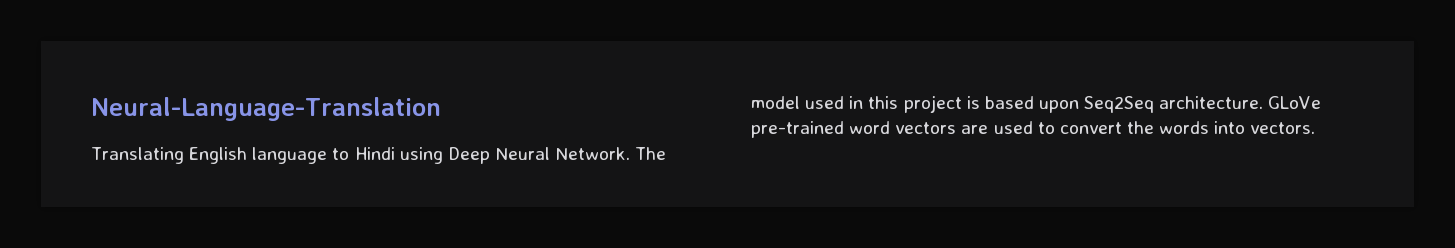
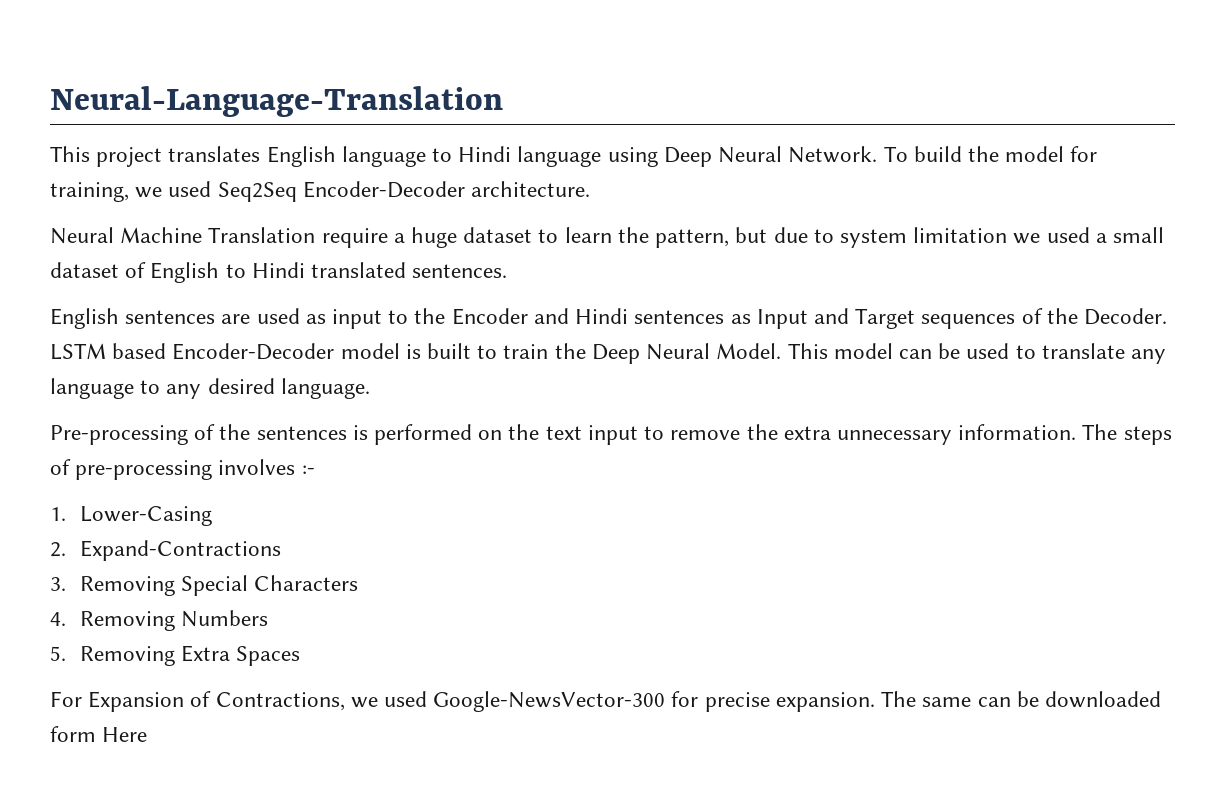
[91,147,184,164] Translating -> [50,146,261,167] This project translates
(395, 153) none -> [517,146,602,167] language
[635,147,667,160] [751,95,1322,113] [751,121,1316,138] The model used in this project is based upon Seq2Seq architecture. GLoVe pre-trained word vectors are used to convert the words into vectors. -> [883,146,1098,162] [50,181,591,202] [50,227,1164,248] [50,262,508,283] [50,308,1167,329] [50,343,1166,364] [50,378,370,399] [50,424,1172,445] [50,459,315,480] [50,506,212,526] [50,540,281,561] [50,575,359,596] [50,610,268,631] [50,645,301,666] [50,691,1161,712] [50,726,148,742] To build the model for training, we used Seq2Seq Encoder-Decoder architecture. // Neural Machine Translation require a huge dataset to learn the pattern, but due to system limitation we used a small dataset of English to Hindi translated sentences. // English sentences are used as input to the Encoder and Hindi sentences as Input and Target sequences of the Decoder. LSTM based Encoder-Decoder model is built to train the Deep Neural Model. This model can be used to translate any language to any desired language. // Pre-processing of the sentences is performed on the text input to remove the extra unnecessary information. The steps of pre-processing involves :- // 1. Lower-Casing // 2. Expand-Contractions // 3. Removing Special Characters // 4. Removing Numbers // 5. Removing Extra Spaces // For Expansion of Contractions, we used Google-NewsVector-300 for precise expansion. The same can be downloaded form Here

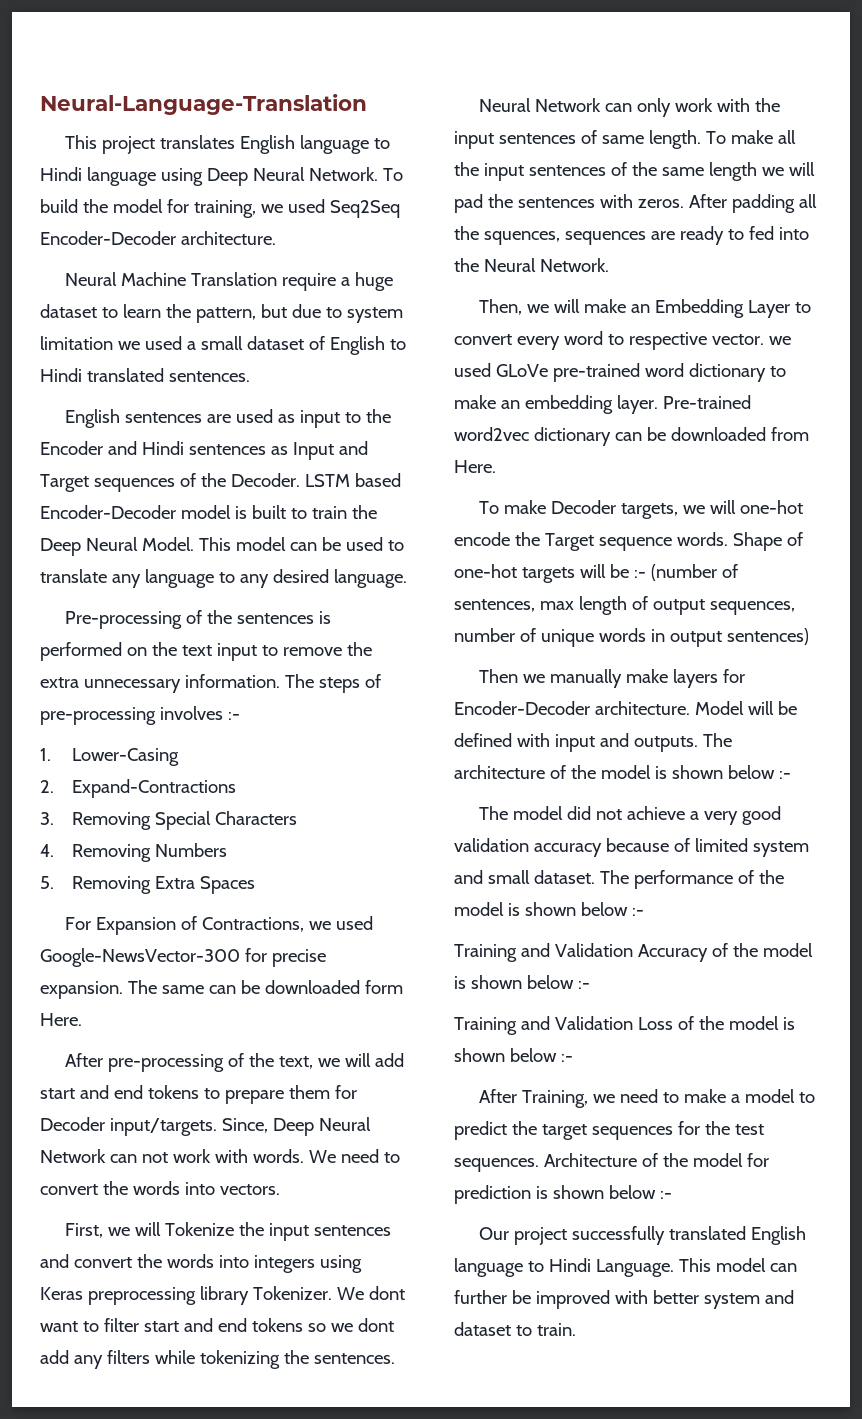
[102,727,148,742] Here -> [40,1013,82,1026] [64,1053,404,1072] [40,1085,357,1104] [40,1117,371,1136] [40,1149,400,1163] [40,1181,280,1195] [64,1222,391,1241] [40,1254,362,1273] [40,1286,405,1305] [40,1318,394,1332] [40,1350,395,1369] [478,98,780,117] [454,130,796,149] [454,162,815,181] [454,194,817,213] [454,226,809,245] [454,258,609,272] [478,299,811,318] [454,331,791,350] [454,363,786,382] [454,395,751,414] [454,427,809,446] [454,460,496,473] [478,500,803,519] [454,532,803,551] [454,564,738,583] [454,596,795,615] [454,628,809,647] [478,669,745,688] [454,701,797,715] [454,733,732,752] [454,765,791,779] [478,806,781,825] [454,838,809,857] [454,870,784,889] [454,902,644,916] [454,943,813,962] [454,975,590,989] [454,1016,795,1035] [454,1048,573,1062] [478,1089,815,1108] [454,1121,764,1140] [454,1153,769,1172] [454,1185,672,1204] [478,1226,806,1245] [454,1258,797,1277] [454,1290,794,1309] [454,1322,576,1336] Here. // After pre-processing of the text, we will add start and end tokens to prepare them for Decoder input/targets. Since, Deep Neural Network can not work with words. We need to convert the words into vectors. // First, we will Tokenize the input sentences and convert the words into integers using Keras preprocessing library Tokenizer. We dont want to filter start and end tokens so we dont add any filters while tokenizing the sentences. // Neural Network can only work with the input sentences of same length. To make all the input sentences of the same length we will pad the sentences with zeros. After padding all the squences, sequences are ready to fed into the Neural Network. // Then, we will make an Embedding Layer to convert every word to respective vector. we used GLoVe pre-trained word dictionary to make an embedding layer. Pre-trained word2vec dictionary can be downloaded from Here. // To make Decoder targets, we will one-hot encode the Target sequence words. Shape of one-hot targets will be :- (number of sentences, max length of output sequences, number of unique words in output sentences) // Then we manually make layers for Encoder-Decoder architecture. Model will be defined with input and outputs. The architecture of the model is shown below :- // The model did not achieve a very good validation accuracy because of limited system and small dataset. The performance of the model is shown below :- // Training and Validation Accuracy of the model is shown below :- // Training and Validation Loss of the model is shown below :- // After Training, we need to make a model to predict the target sequences for the test sequences. Architecture of the model for prediction is shown below :- // Our project successfully translated English language to Hindi Language. This model can further be improved with better system and dataset to train.

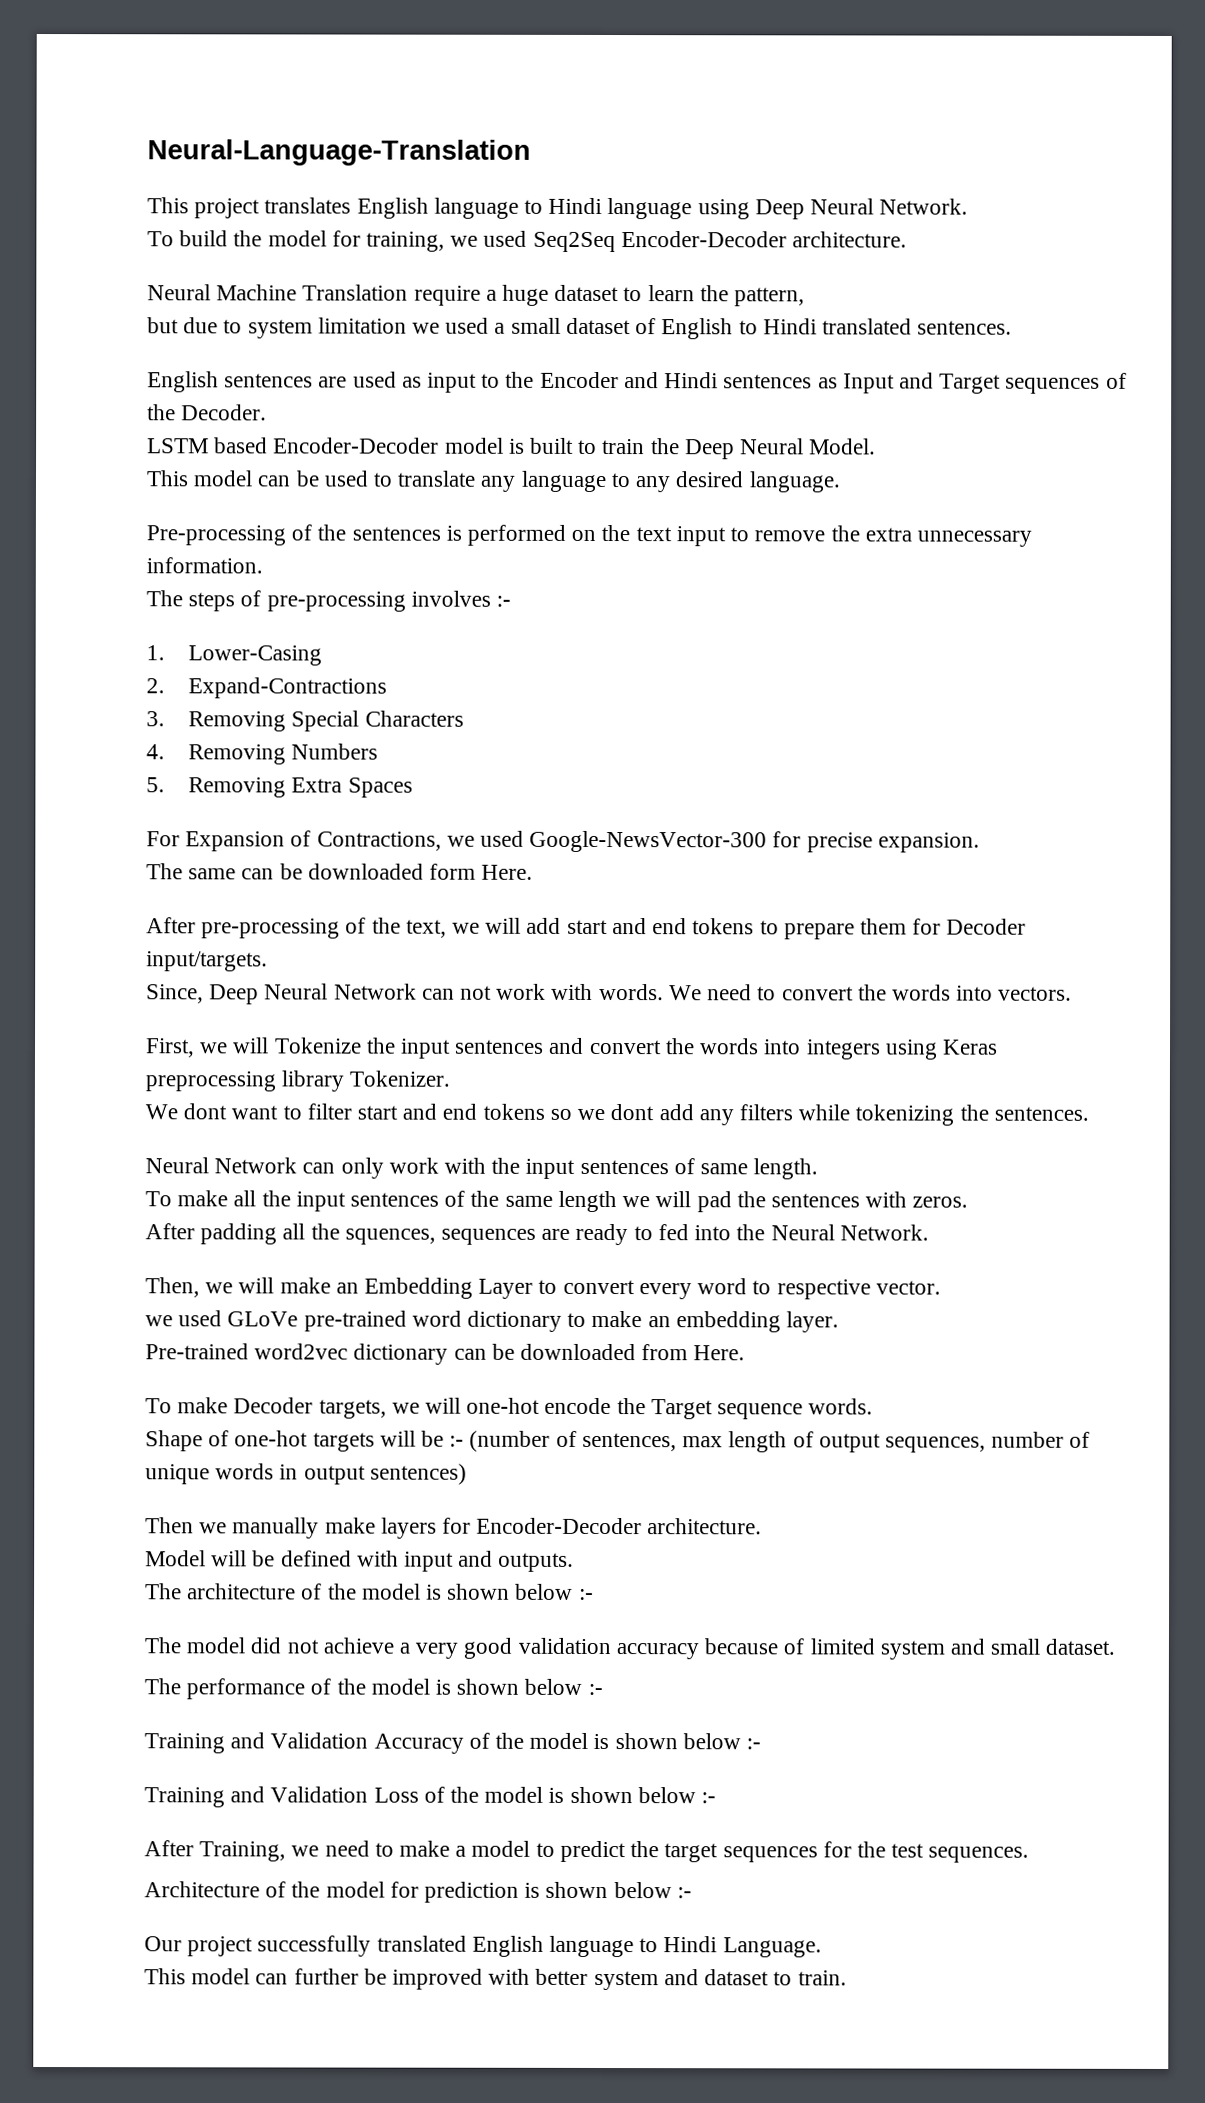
(378, 174) none -> (969, 206) //
(256, 315) none -> (806, 297) //
(300, 480) none -> (268, 412) //
(194, 544) none -> (877, 446) //
(280, 681) none -> (263, 565) //
(123, 990) none -> (980, 842) //
(217, 1127) none -> (268, 961) //
(332, 1293) none -> (451, 1078) //
(701, 139) none -> (819, 1169) //
(684, 203) none -> (969, 1202) //
(764, 339) none -> (941, 1287) //
(658, 404) none -> (840, 1322) //
(728, 539) none -> (874, 1406) //
(690, 708) none -> (763, 1526) //
(698, 744) none -> (575, 1562) //
(595, 877) none -> (1116, 1646) //
(539, 1165) none -> (1030, 1854) //
(674, 1268) none -> (822, 1947) //

